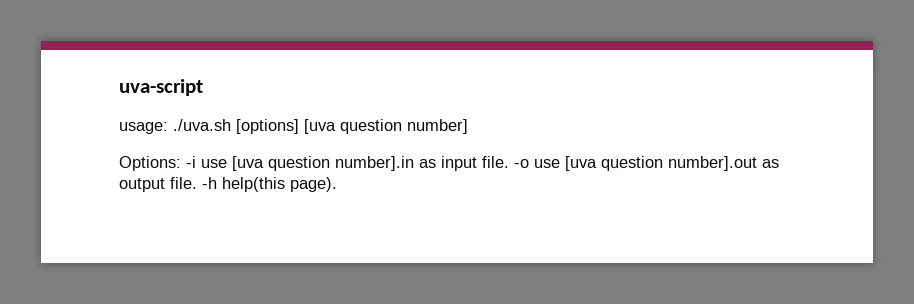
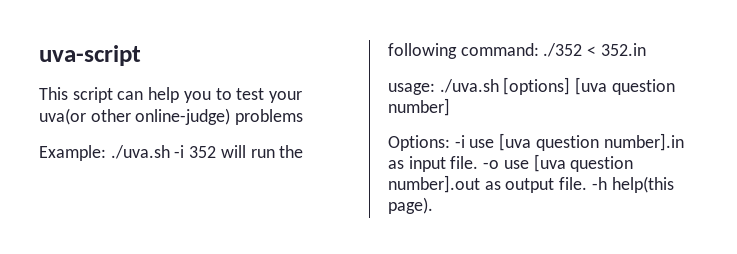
(203, 87) none -> [39,87,303,103] [39,108,304,125] [39,145,304,161] [388,43,646,59] // This script can help you to test your uva(or other online-judge) problems // Example: ./uva.sh -i 352 will run the following command: ./352 < 352.in

